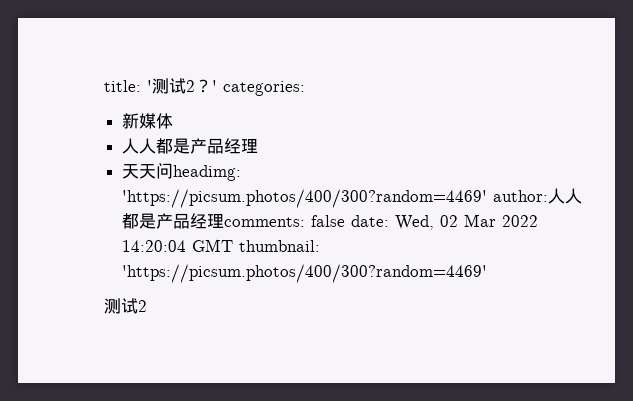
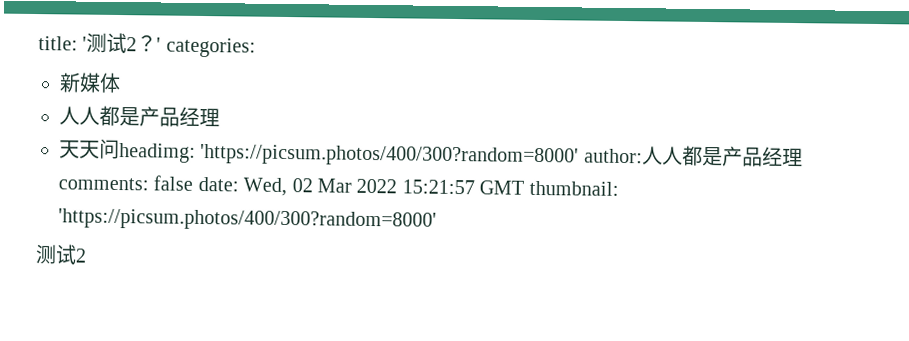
[122,189,488,208] 'https://picsum.photos/400/300?random=4469' -> [200,143,580,168] 'https://picsum.photos/400/300?random=8000'
[122,240,187,252] 14:20:04 -> [401,179,475,195] 15:21:57
[122,264,488,283] 'https://picsum.photos/400/300?random=4469' -> [58,208,437,232] 'https://picsum.photos/400/300?random=8000'

